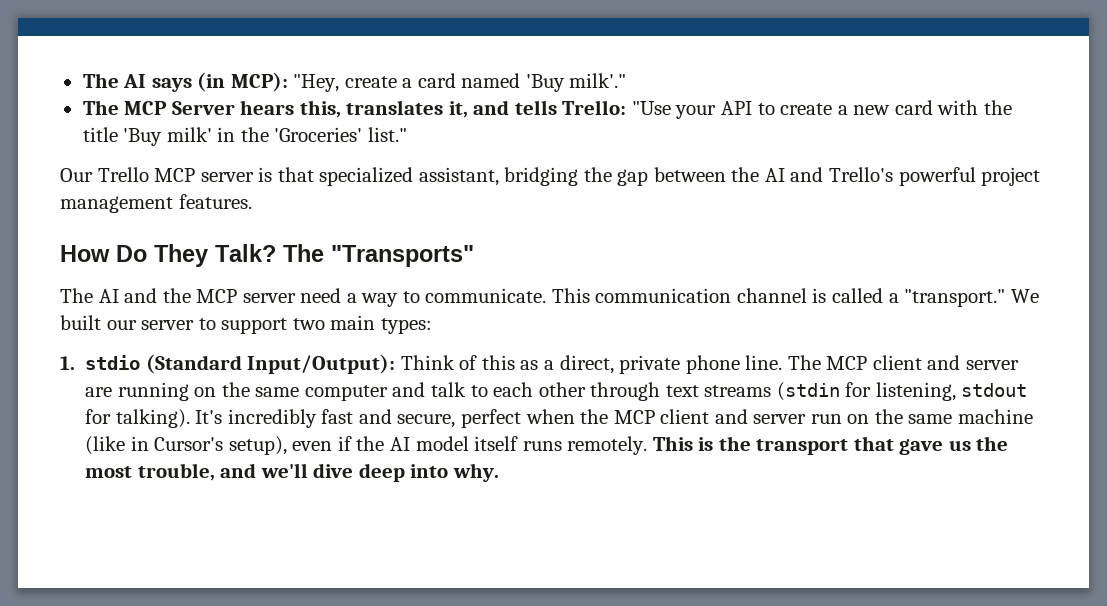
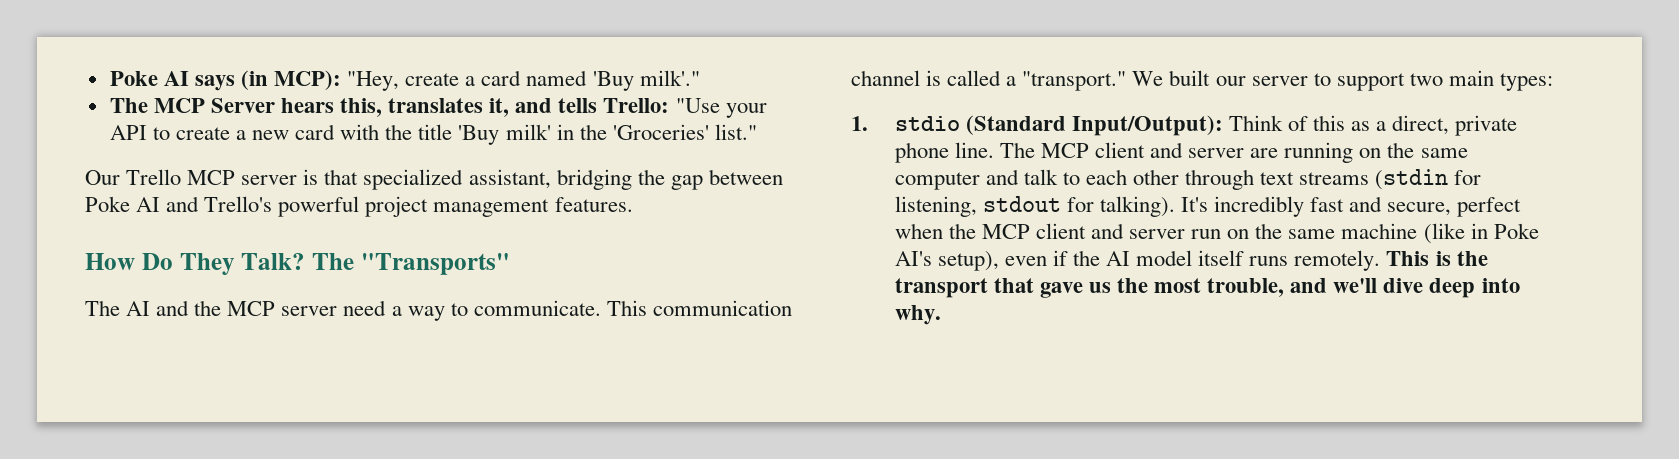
[82,73,119,88] The -> [109,71,158,86] Poke
[731,167,760,182] the -> [85,196,130,212] Poke
[154,437,224,451] Cursor's -> [1493,223,1539,239] [894,251,932,266] Poke AI's

